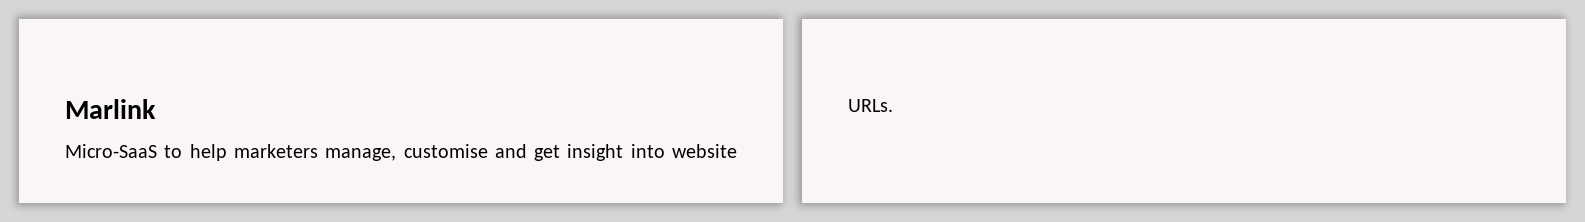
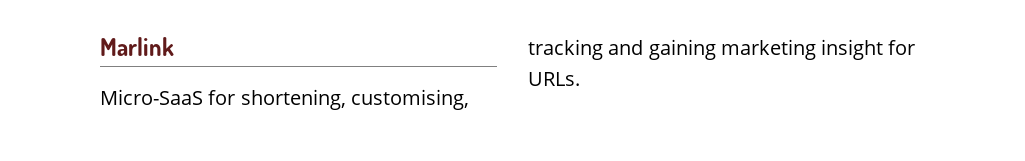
[164,144,737,161] to help marketers manage, customise and get insight into website -> [208,89,469,110] [528,39,916,60] for shortening, customising, tracking and gaining marketing insight for

